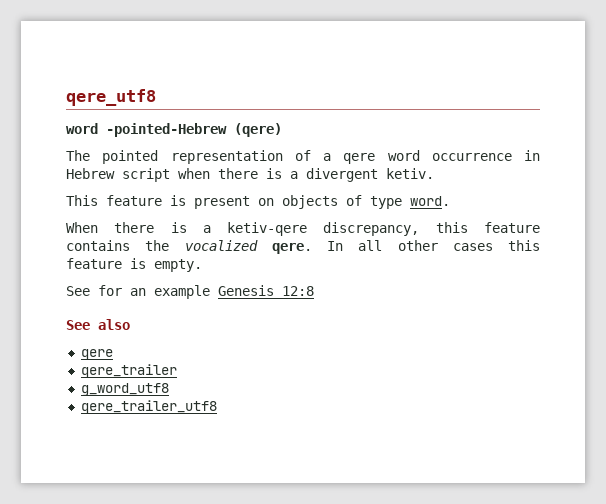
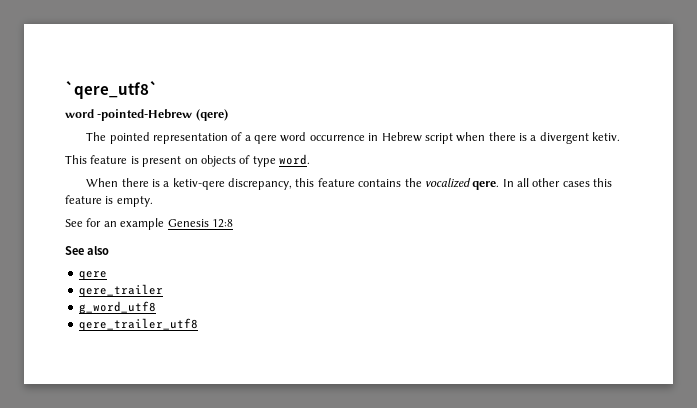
[66,89,156,106] qere_utf8 -> [65,81,158,99] `qere_utf8`

